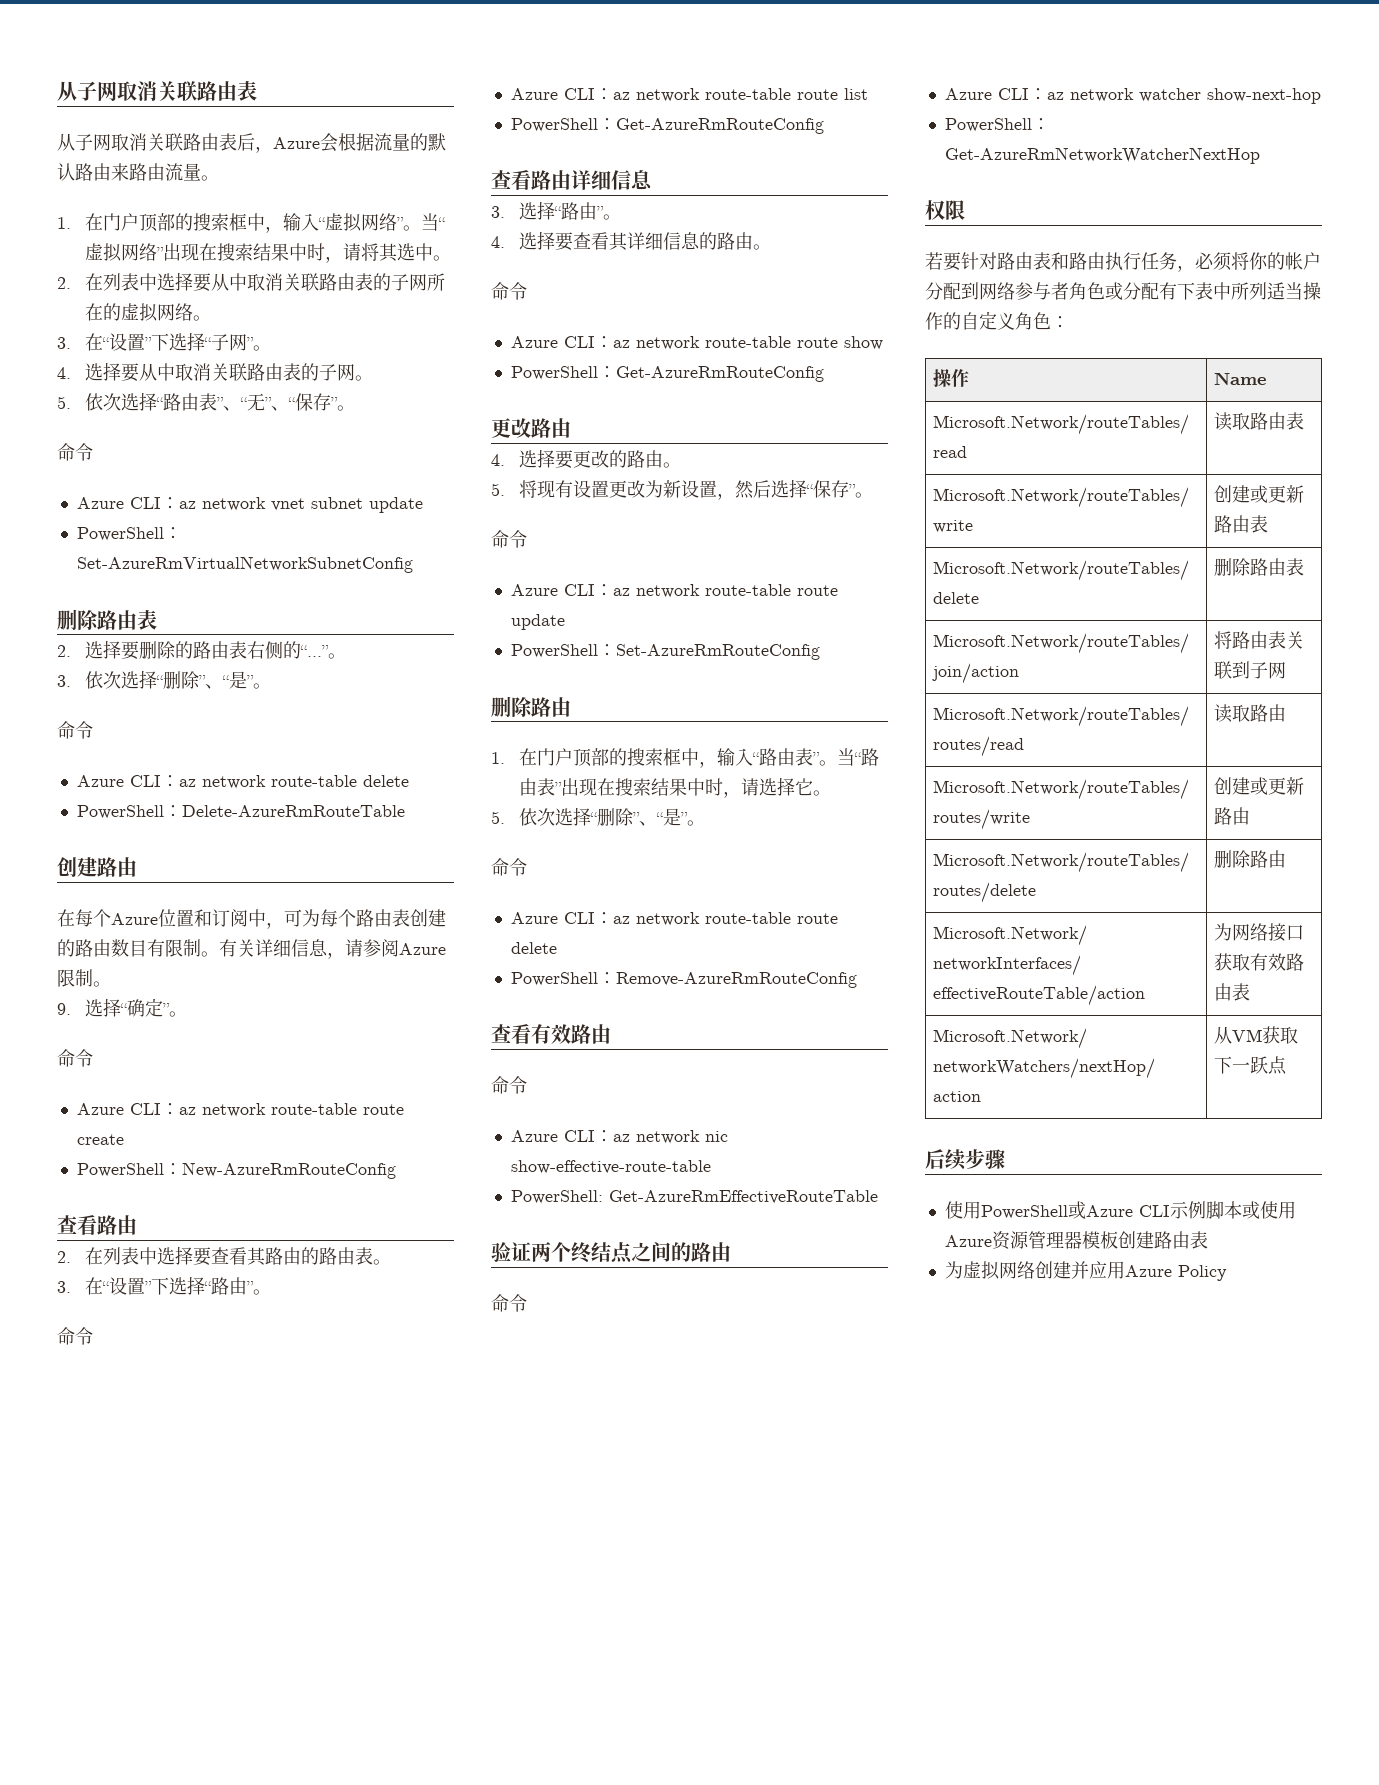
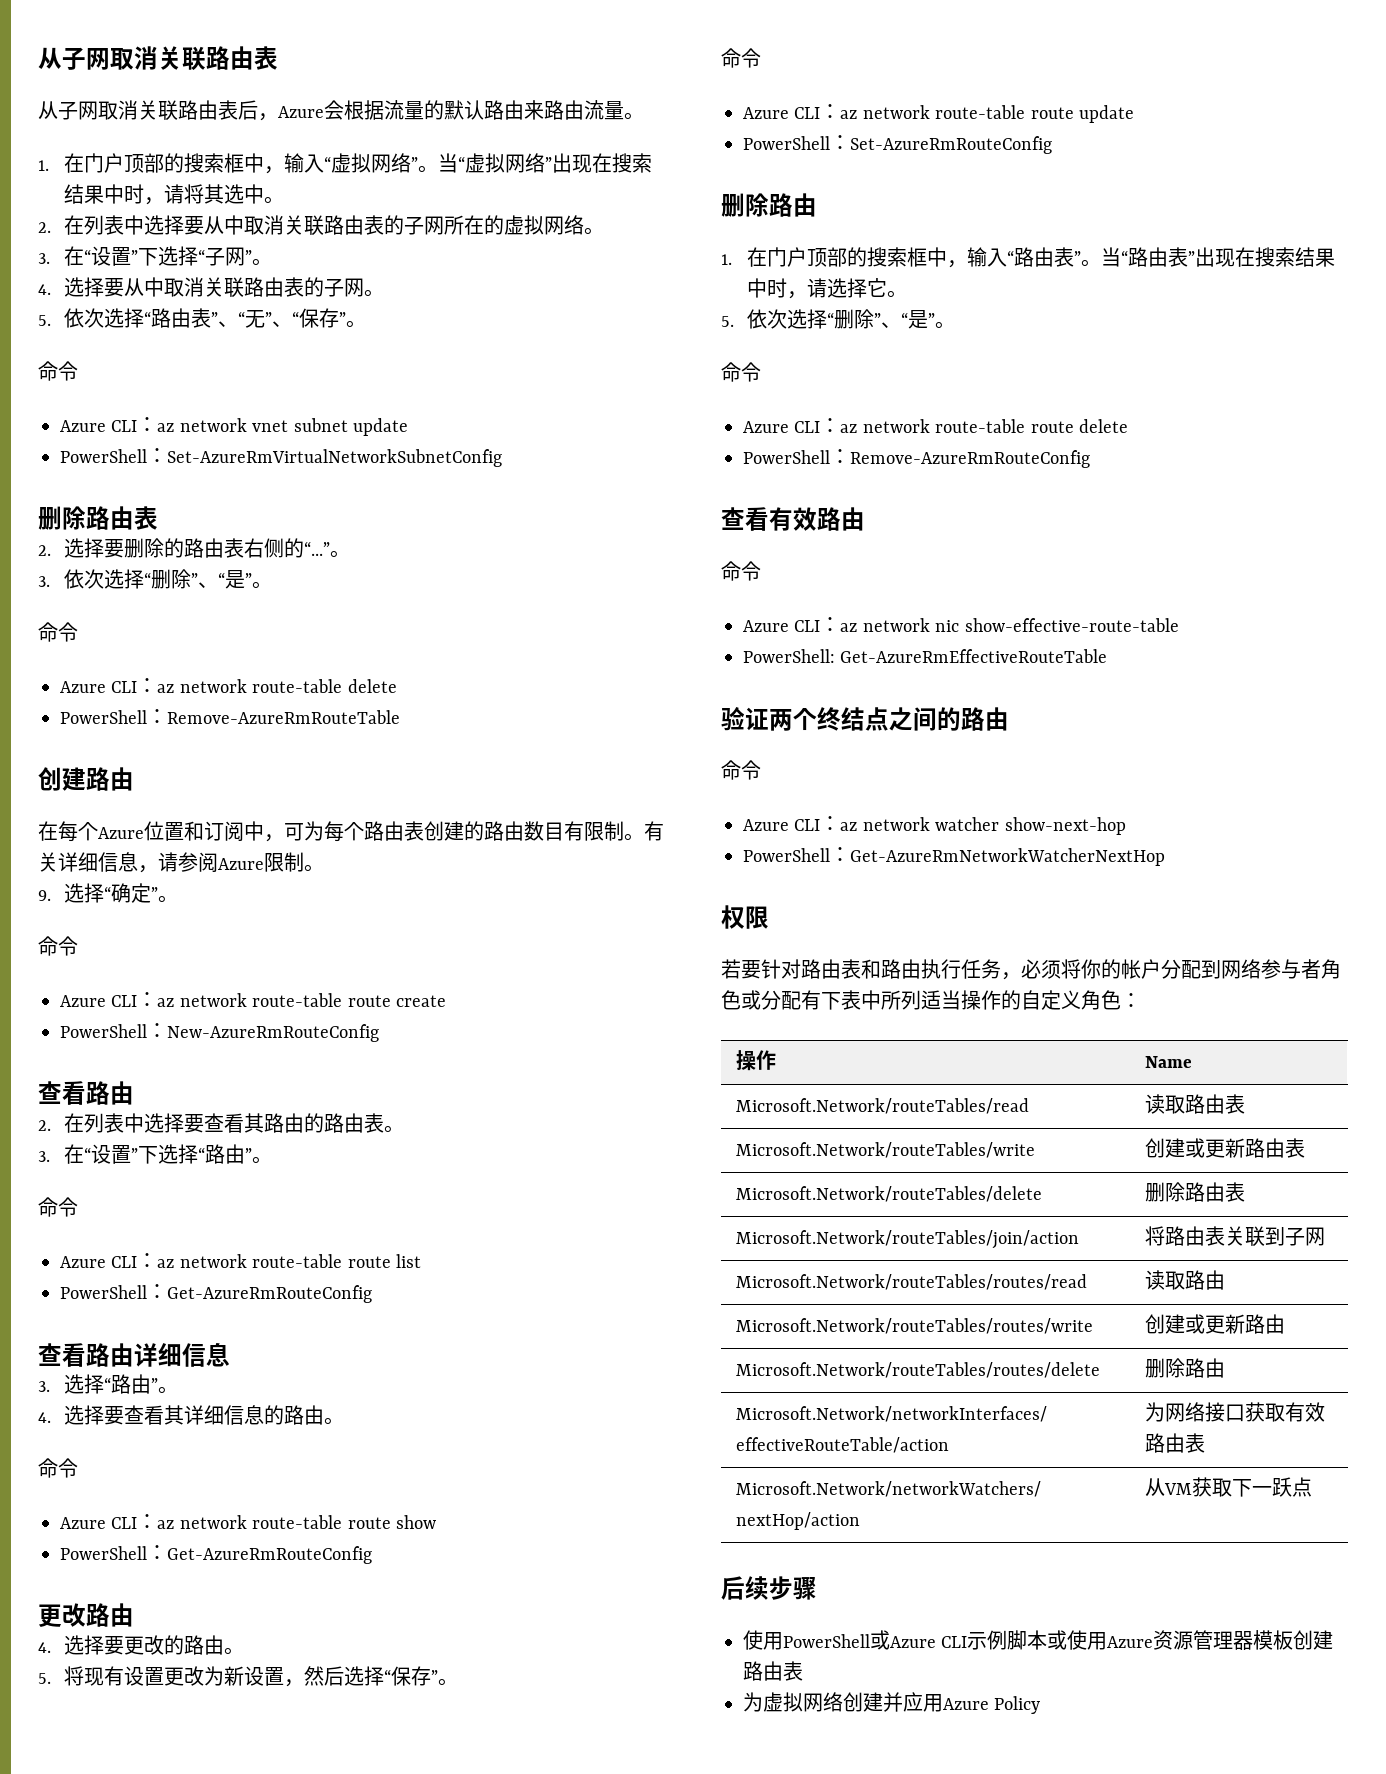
[181,805,405,817] Delete-AzureRmRouteTable -> [167,710,400,724] Remove-AzureRmRouteTable

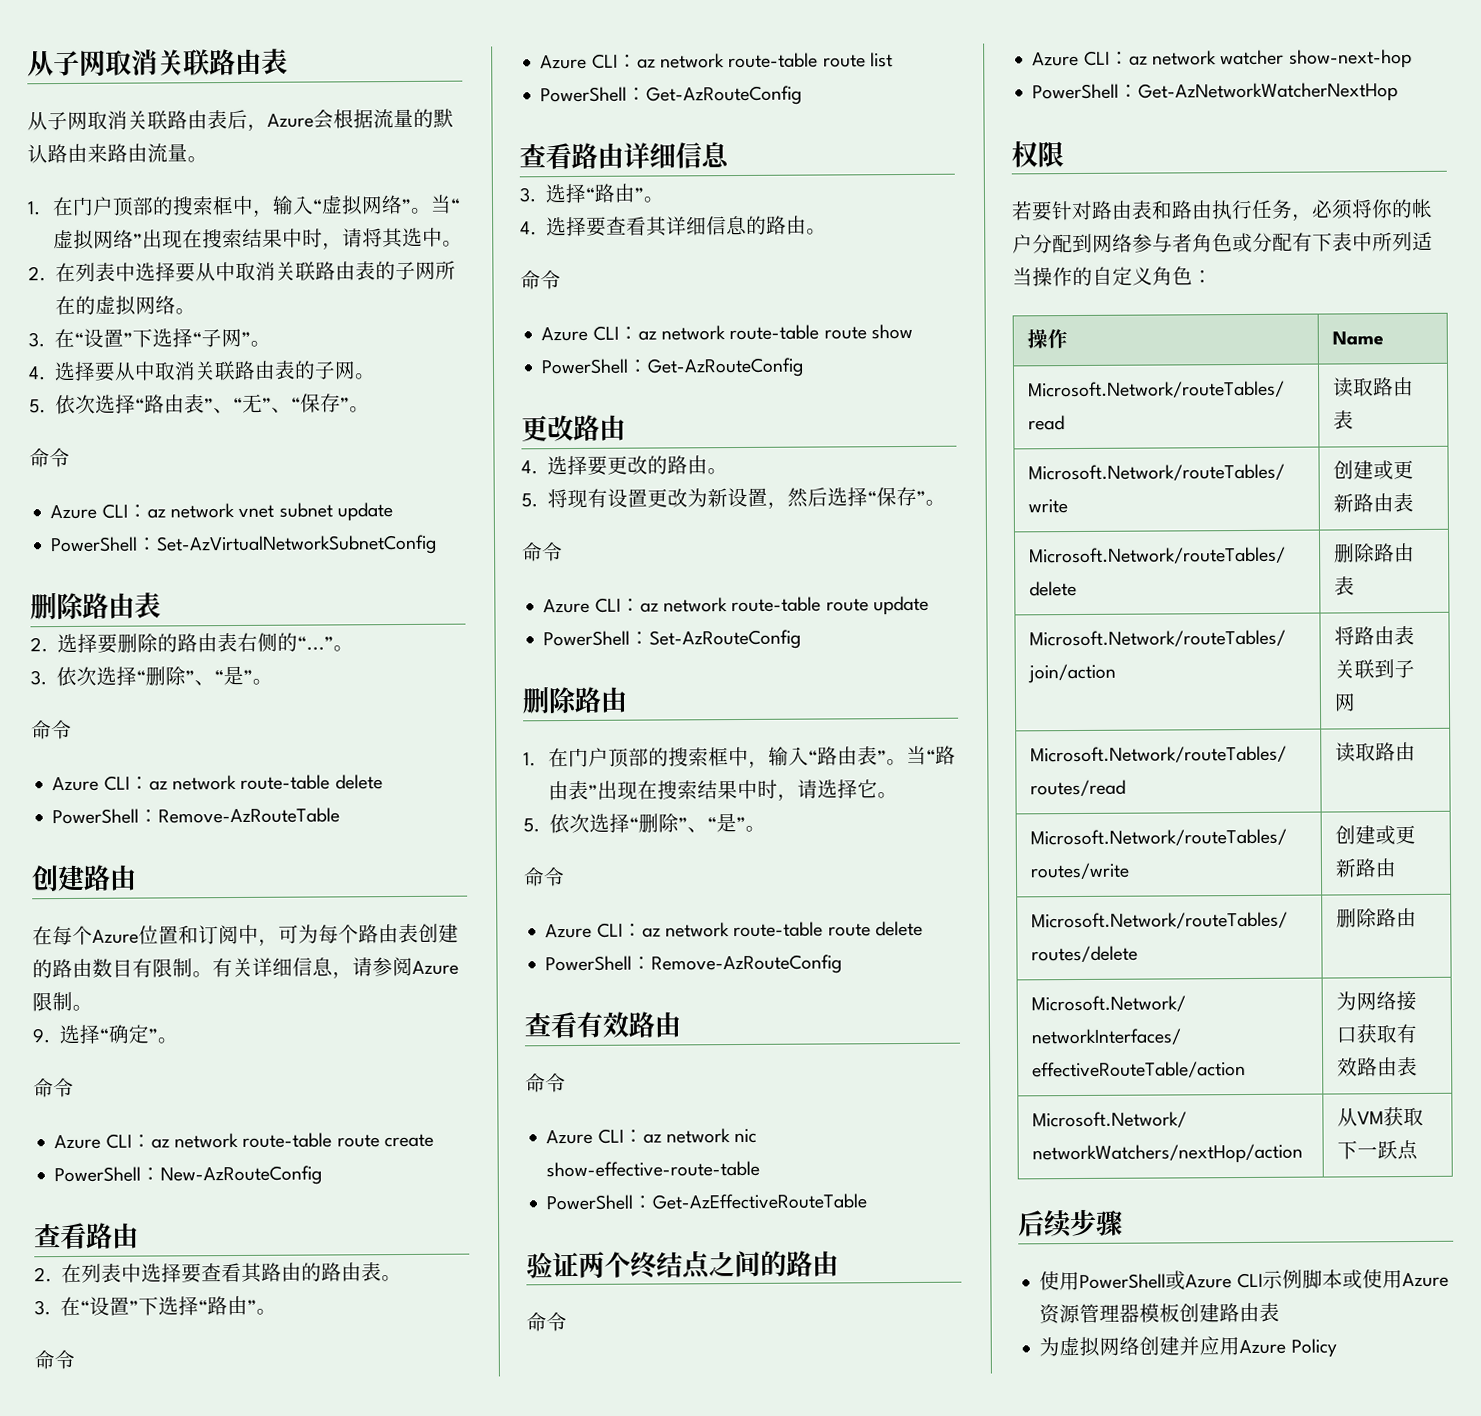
[167,449,502,467] Set-AzureRmVirtualNetworkSubnetConfig -> [156,534,438,556] Set-AzVirtualNetworkSubnetConfig
[167,710,400,724] Remove-AzureRmRouteTable -> [158,807,341,824] Remove-AzRouteTable
[167,1024,379,1042] New-AzureRmRouteConfig -> [160,1165,323,1186] New-AzRouteConfig
[167,1285,372,1303] Get-AzureRmRouteConfig -> [646,85,803,106] Get-AzRouteConfig
[167,1546,372,1564] Get-AzureRmRouteConfig -> [647,357,805,378] Get-AzRouteConfig
[850,136,1052,154] Set-AzureRmRouteConfig -> [649,629,802,650] Set-AzRouteConfig
[850,450,1090,468] Remove-AzureRmRouteConfig -> [651,954,843,975] Remove-AzRouteConfig
[743,649,1108,663] PowerShell: Get-AzureRmEffectiveRouteTable -> [546,1193,868,1211] PowerShell：Get-AzEffectiveRouteTable
[850,848,1165,866] Get-AzureRmNetworkWatcherNextHop -> [1138,82,1399,103] Get-AzNetworkWatcherNextHop

